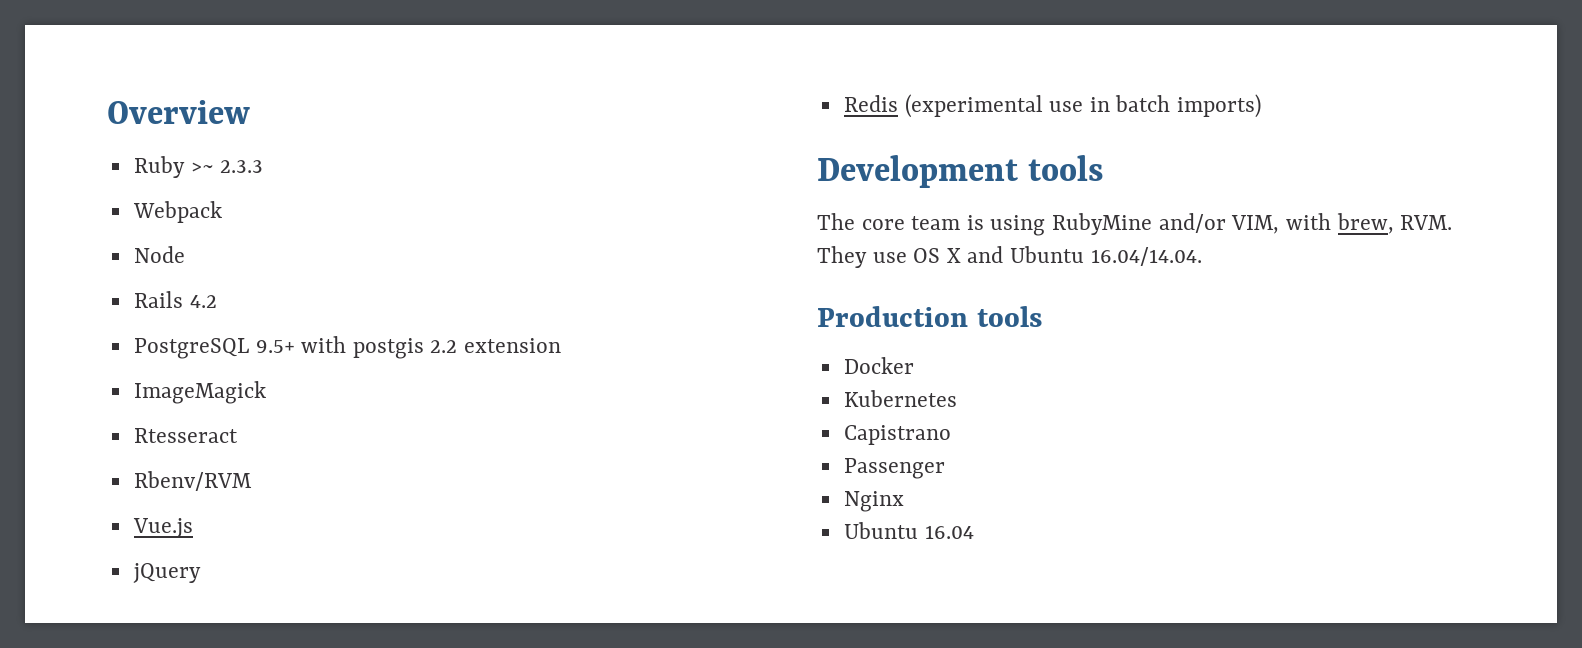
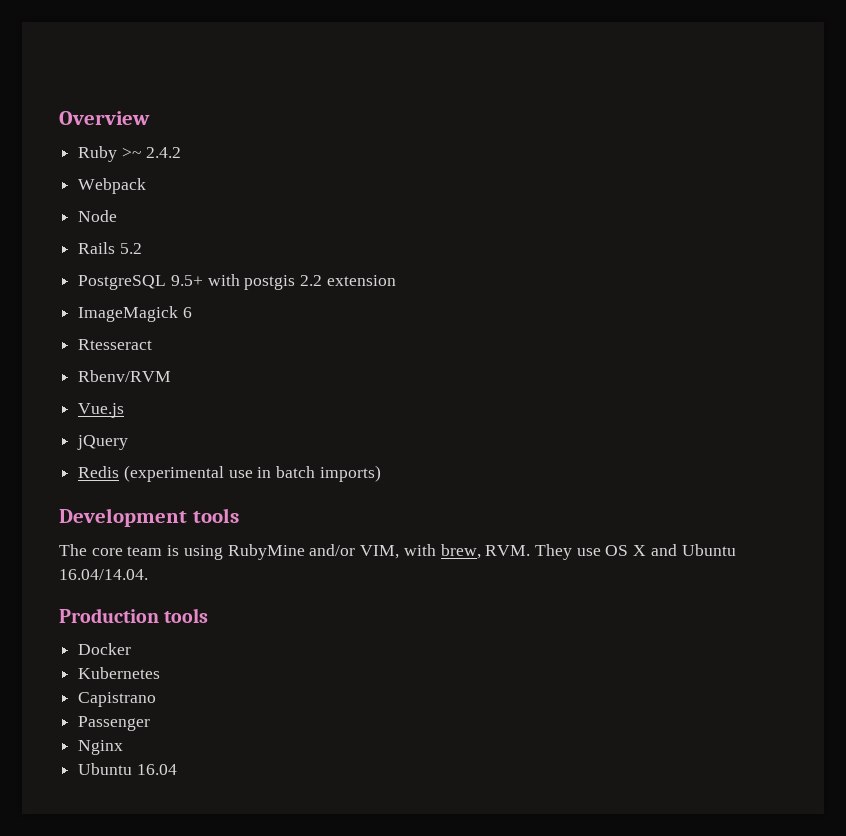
[220,160,264,173] 2.3.3 -> [145,147,181,158] 2.4.2
[189,295,217,308] 4.2 -> [119,243,142,254] 5.2
(266, 392) none -> [182,307,192,318] 6

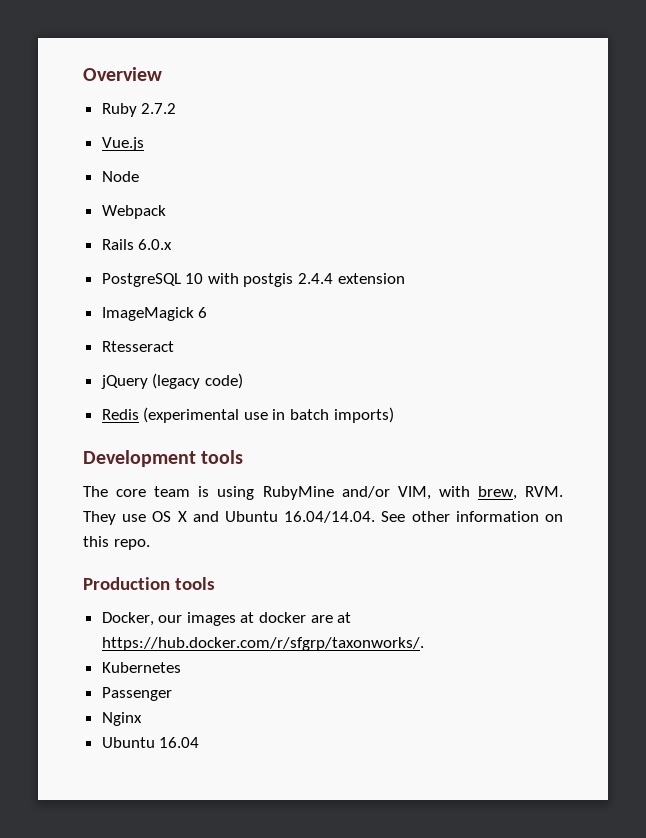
[121,147,181,158] >~ 2.4.2 -> [141,103,177,114] [101,137,144,151] [101,171,139,182] 2.7.2 // Vue.js // Node
[78,210,118,222] // Node -> (166, 212) none
[119,243,142,254] 5.2 -> [138,239,173,250] 6.0.x
[170,275,203,286] 9.5+ -> [185,273,204,284] 10
[300,275,323,286] 2.2 -> [298,273,334,284] 2.4.4
[78,370,172,382] [78,403,125,418] // Rbenv/RVM // Vue.js -> (174, 346) none
(129, 442) none -> [152,373,243,389] (legacy code)
[59,608,209,623] [78,643,132,655] // Production tools // Docker -> [381,511,563,522] [83,536,150,550] [83,577,215,590] [101,612,352,626] [101,637,424,651] See other information on this repo. // Production tools // Docker, our images at docker are at https://hub.docker.com/r/sfgrp/taxonworks/.
[78,692,157,707] // Capistrano -> (181, 667) none

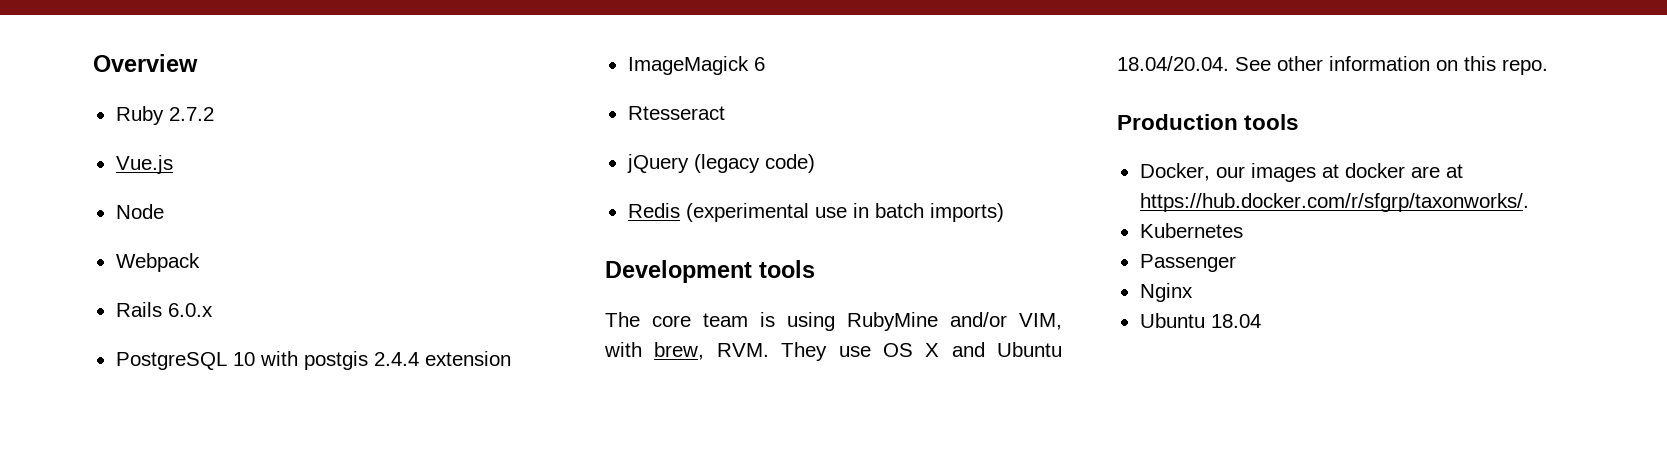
[284,511,376,523] 16.04/14.04. -> [1117,56,1229,71] 18.04/20.04.
[159,737,200,748] 16.04 -> [1210,314,1261,328] 18.04

